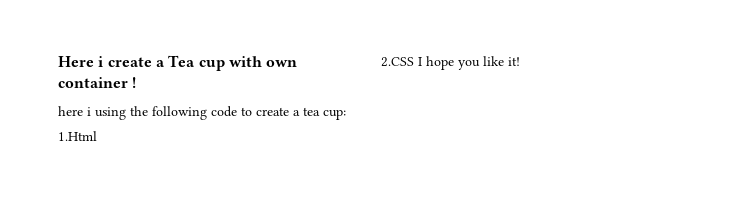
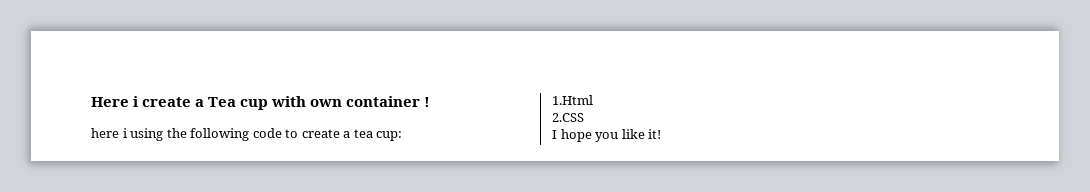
(414, 62) none -> (584, 117) //

